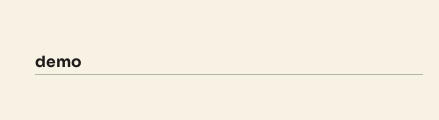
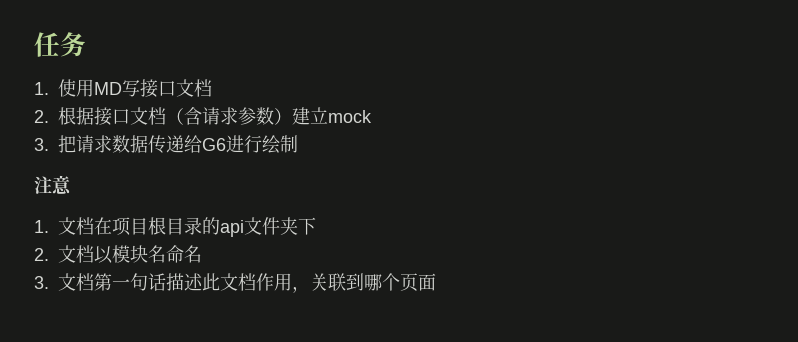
[35,55,82,68] demo -> [34,32,86,57] [34,79,212,98] [34,107,372,126] [34,135,298,154] [34,175,71,195] [34,217,316,237] [34,245,202,264] [34,273,436,293] 任务 // 1.使用MD写接口文档 // 2.根据接口文档（含请求参数）建立mock // 3.把请求数据传递给G6进行绘制 // 注意 // 1.文档在项目根目录的api文件夹下 // 2.文档以模块名命名 // 3.文档第一句话描述此文档作用，关联到哪个页面

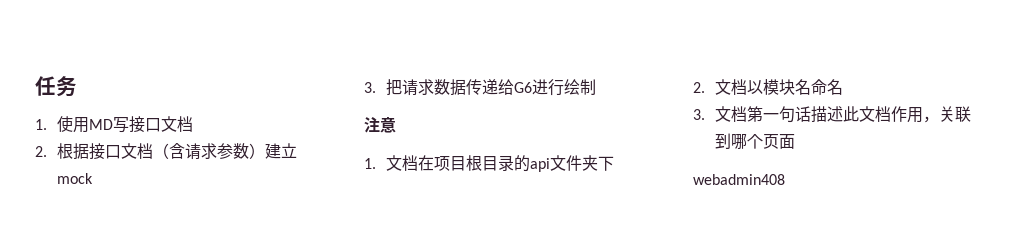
(436, 282) none -> [693,174,785,185] // webadmin408

